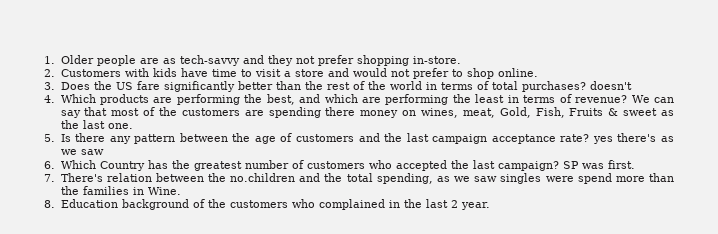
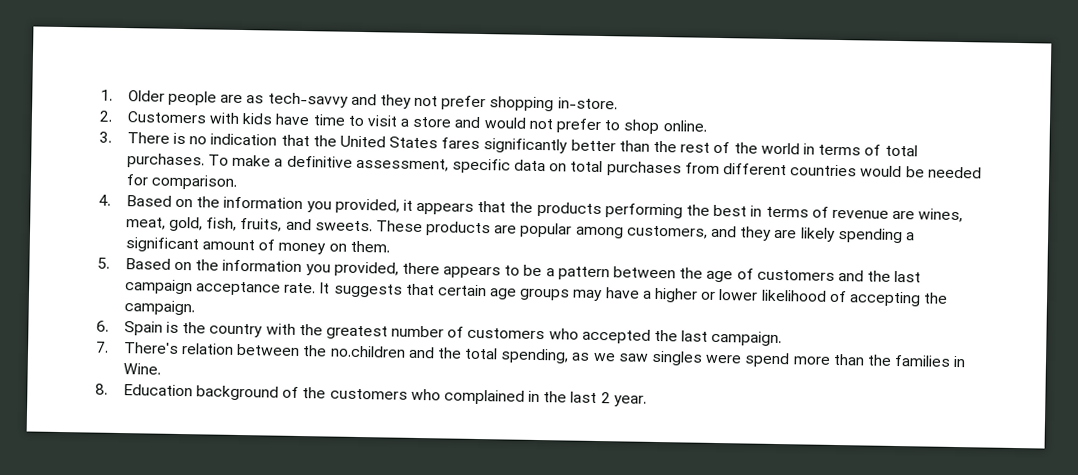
[60,81,160,90] Does the US fare -> [126,132,481,150] There is no indication that the United States fares
[521,81,632,92] [44,94,675,105] [60,107,674,118] [60,120,133,129] [44,133,131,144] purchases? doesn't // 4. Which products are performing the best, and which are performing the least in terms of revenue? We can say that most of the customers are spending there money on wines, meat, Gold, Fish, Fruits & sweet as the last one. // 5. Is there any -> [126,153,982,179] [125,174,237,190] [98,194,964,223] [125,216,915,244] [124,237,390,255] [97,257,555,279] purchases. To make a definitive assessment, specific data on total purchases from different countries would be needed for comparison. // 4. Based on the information you provided, it appears that the products performing the best in terms of revenue are wines, meat, gold, fish, fruits, and sweets. These products are popular among customers, and they are likely spending a significant amount of money on them. // 5. Based on the information you provided, there appears to be a
[560,133,674,144] [60,149,104,155] [44,160,168,171] rate? yes there's as we saw // 6. Which Country has -> [284,282,949,307] [123,300,195,316] [96,320,296,338] rate. It suggests that certain age groups may have a higher or lower likelihood of accepting the campaign. // 6. Spain is the country with
[497,160,635,171] campaign? SP was first. -> [711,330,783,347] campaign.

